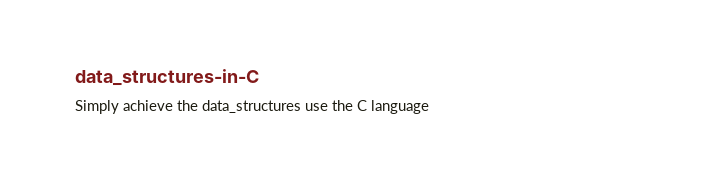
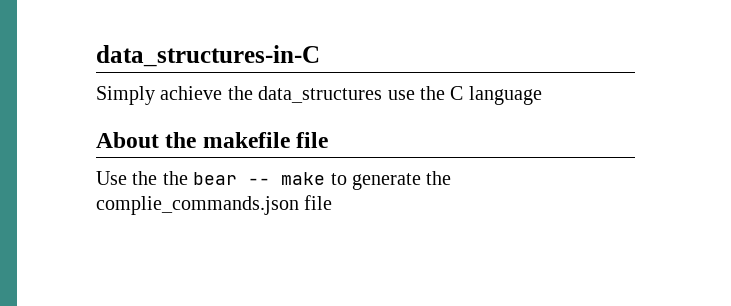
(429, 107) none -> [96,132,329,148] [96,171,452,190] [96,195,333,215] // About the makefile file // Use the the bear -- make to generate the complie_commands.json file

